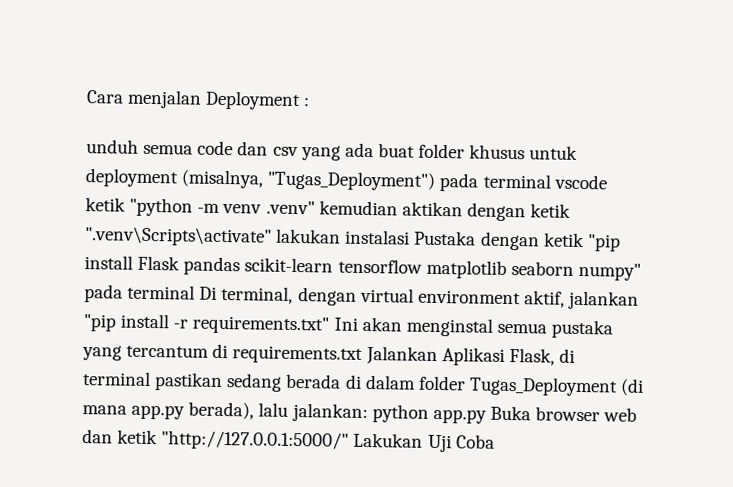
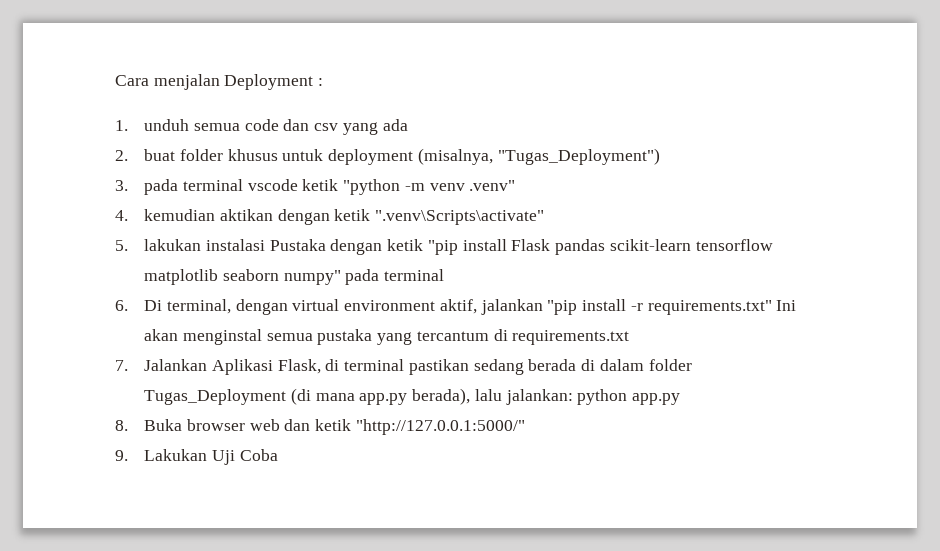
(311, 102) none -> [115,120,128,131] 1.
(374, 150) none -> [115,150,128,161] // 2.
(436, 180) none -> [115,180,128,191] // 3.
(315, 207) none -> [115,210,128,221] // 4.
(272, 236) none -> [115,240,128,251] // 5.
(196, 292) none -> [115,300,128,311] // 6.
(364, 354) none -> [115,360,128,371] // 7.
(487, 416) none -> [115,420,128,431] // 8.
(350, 440) none -> [115,450,128,461] // 9.

